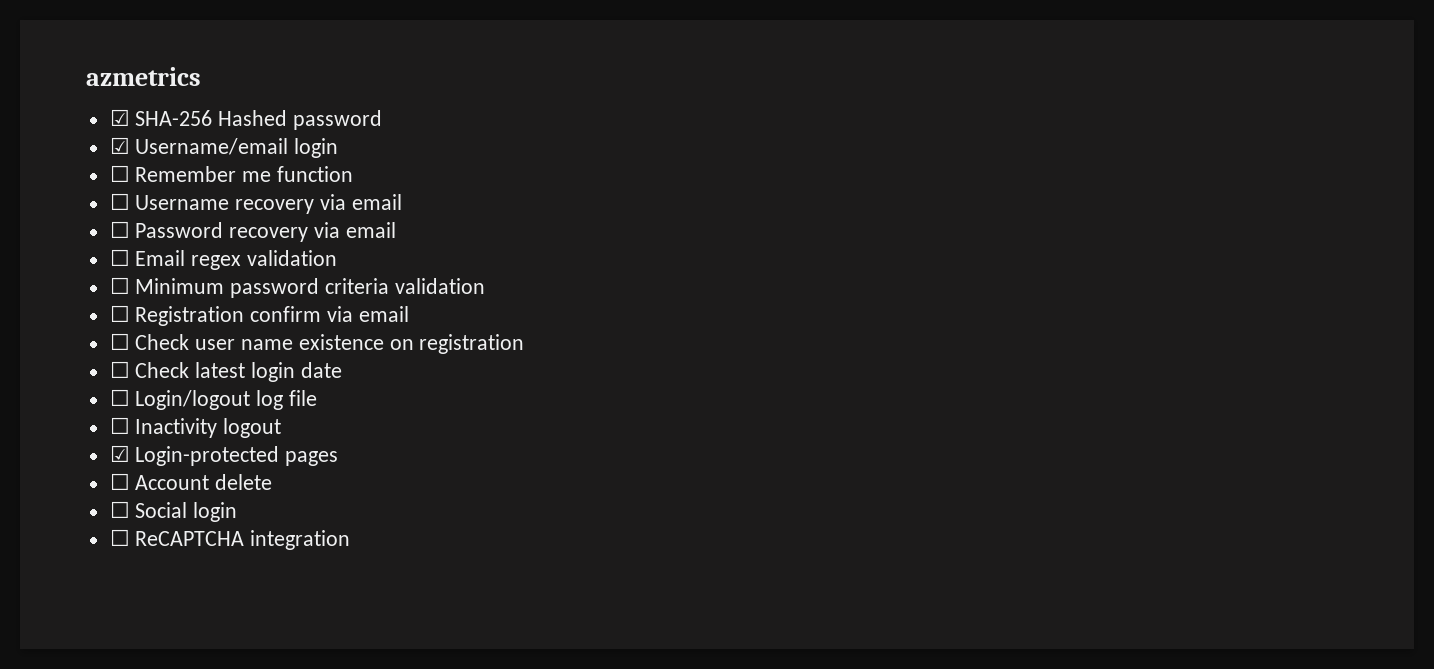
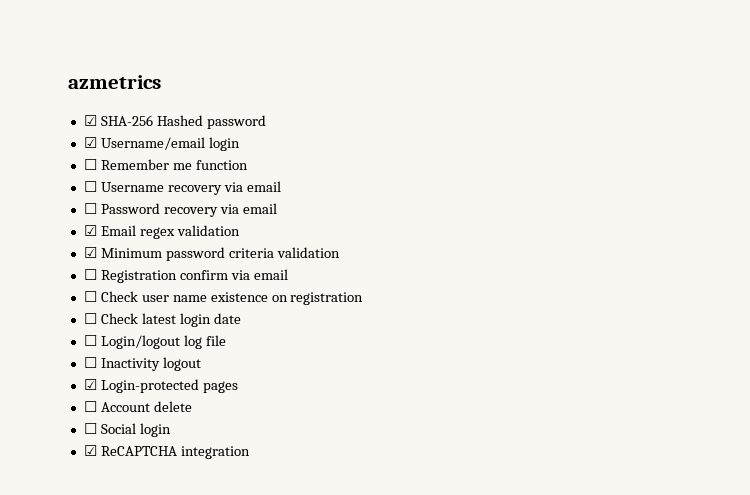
[109,249,130,266] ☐ -> [83,225,97,236] ☑
[109,277,130,294] ☐ -> [83,247,97,258] ☑
[109,529,130,546] ☐ -> [83,445,97,456] ☑

